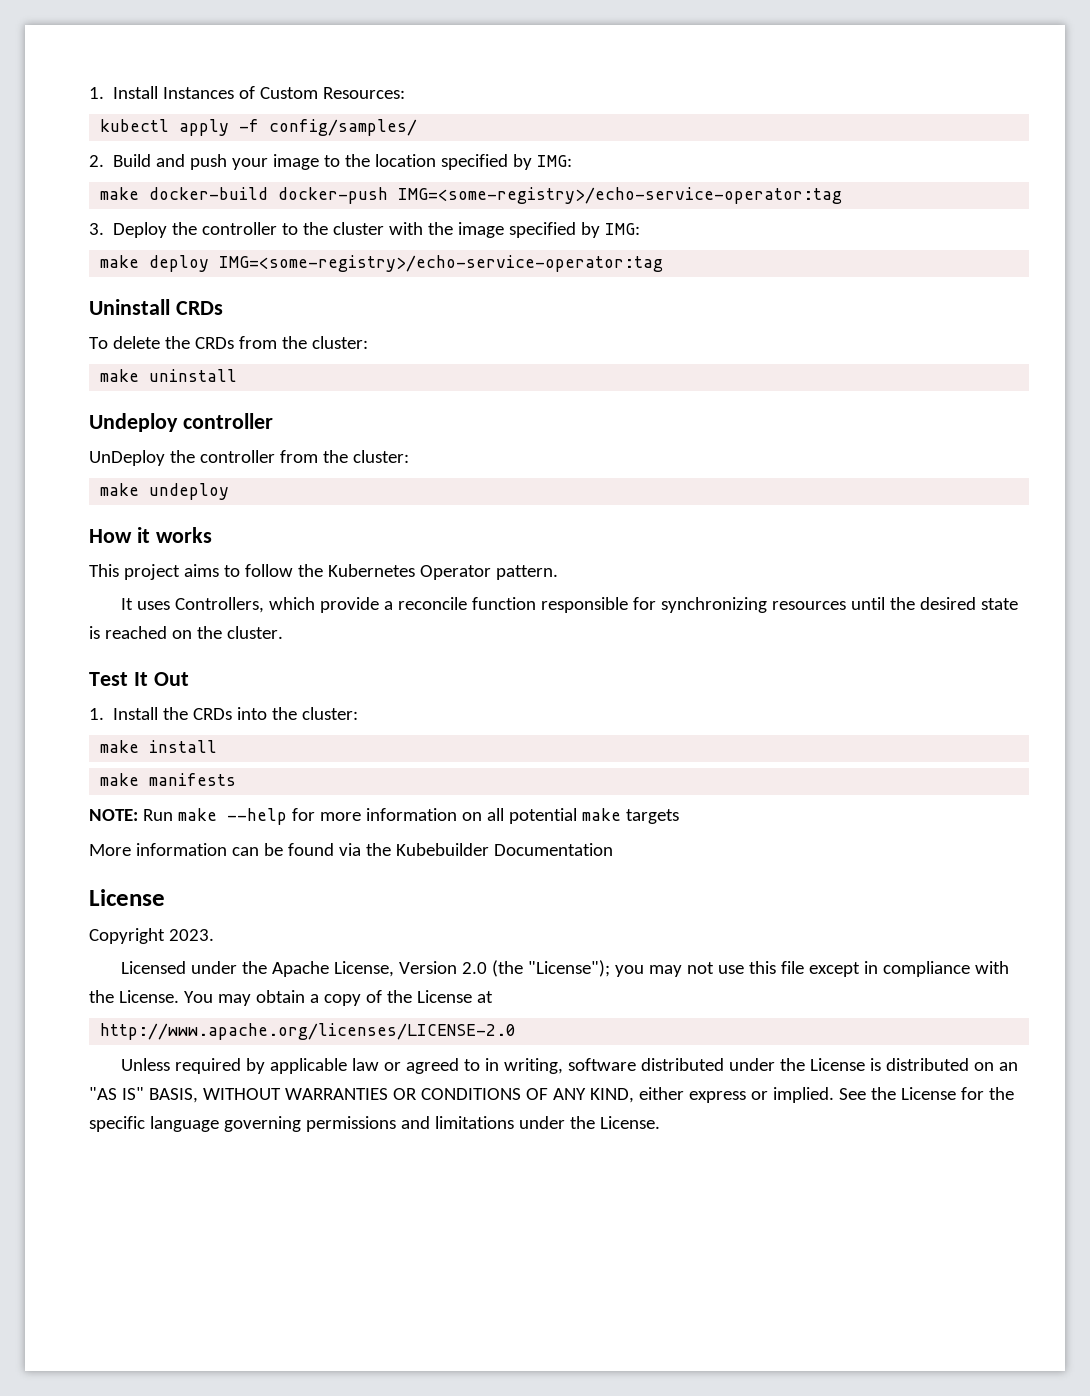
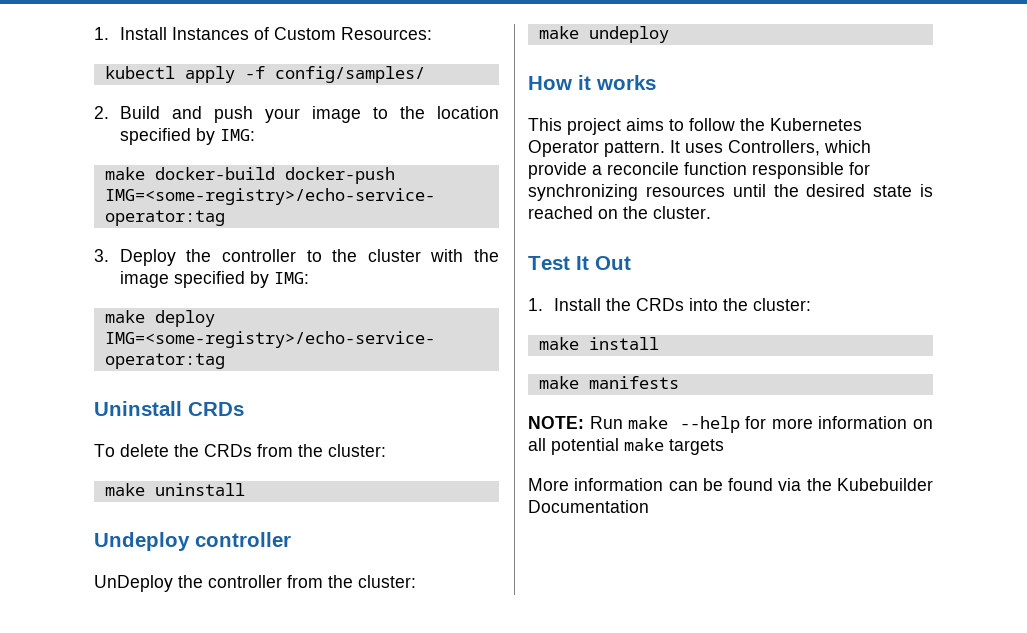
(558, 572) // -> (665, 149) none
[89,889,165,906] [89,928,214,944] [121,960,1009,977] [89,990,493,1006] [100,1023,517,1040] [121,1058,1018,1074] [89,1087,1014,1103] [89,1116,660,1132] // License // Copyright 2023. // Licensed under the Apache License, Version 2.0 (the "License"); you may not use this file except in compliance with the License. You may obtain a copy of the License at // http://www.apache.org/licenses/LICENSE-2.0 // Unless required by applicable law or agreed to in writing, software distributed under the License is distributed on an "AS IS" BASIS, WITHOUT WARRANTIES OR CONDITIONS OF ANY KIND, either express or implied. See the License for the specific language governing permissions and limitations under the License. -> (649, 506) none

